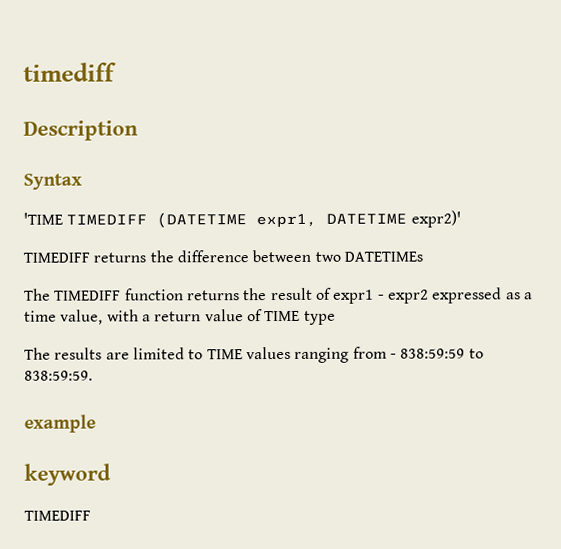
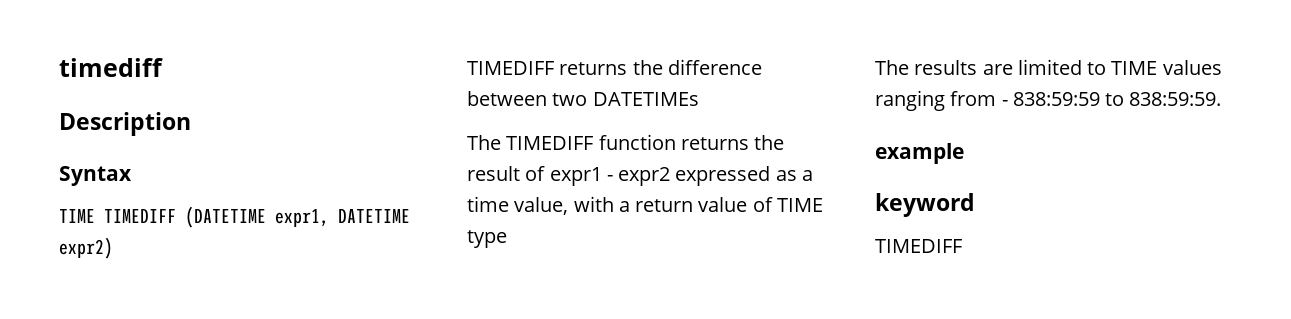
[23,212,63,225] 'TIME -> [59,209,95,223] TIME
[410,210,461,228] expr2)' -> [59,237,113,259] expr2)

